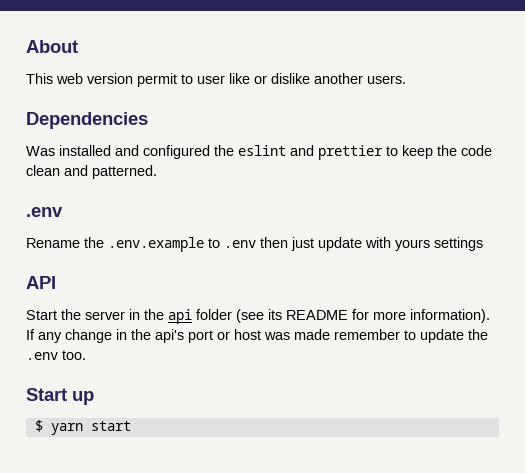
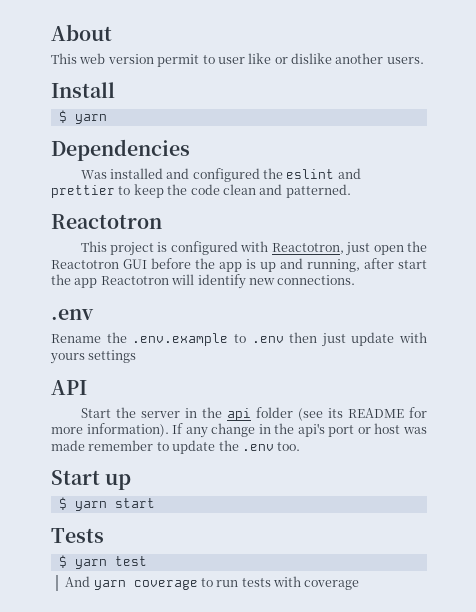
(406, 79) none -> [51,82,115,98] [58,110,107,124] // Install // $ yarn
(157, 172) none -> [51,214,162,229] [80,241,428,256] [51,258,427,272] [51,274,356,289] // Reactotron // This project is configured with Reactotron, just open the Reactotron GUI before the app is up and running, after start the app Reactotron will identify new connections.
(131, 426) none -> [51,528,104,543] [58,555,147,569] [65,576,360,590] // Tests // $ yarn test // And yarn coverage to run tests with coverage

